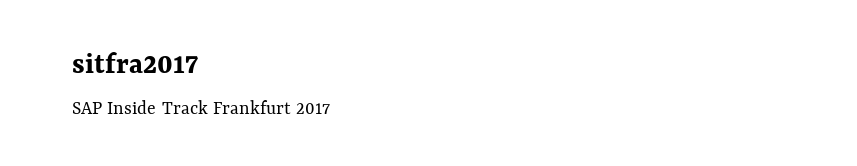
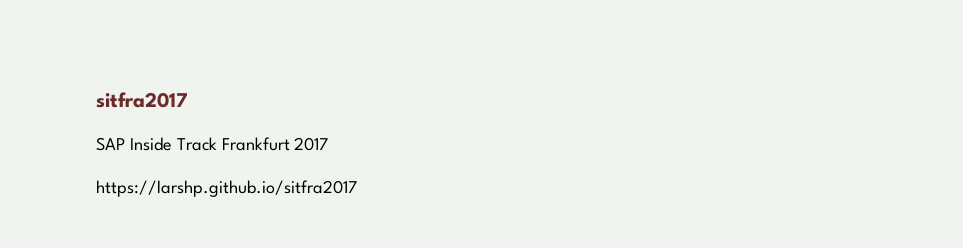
(331, 108) none -> [96,180,357,197] // https://larshp.github.io/sitfra2017

